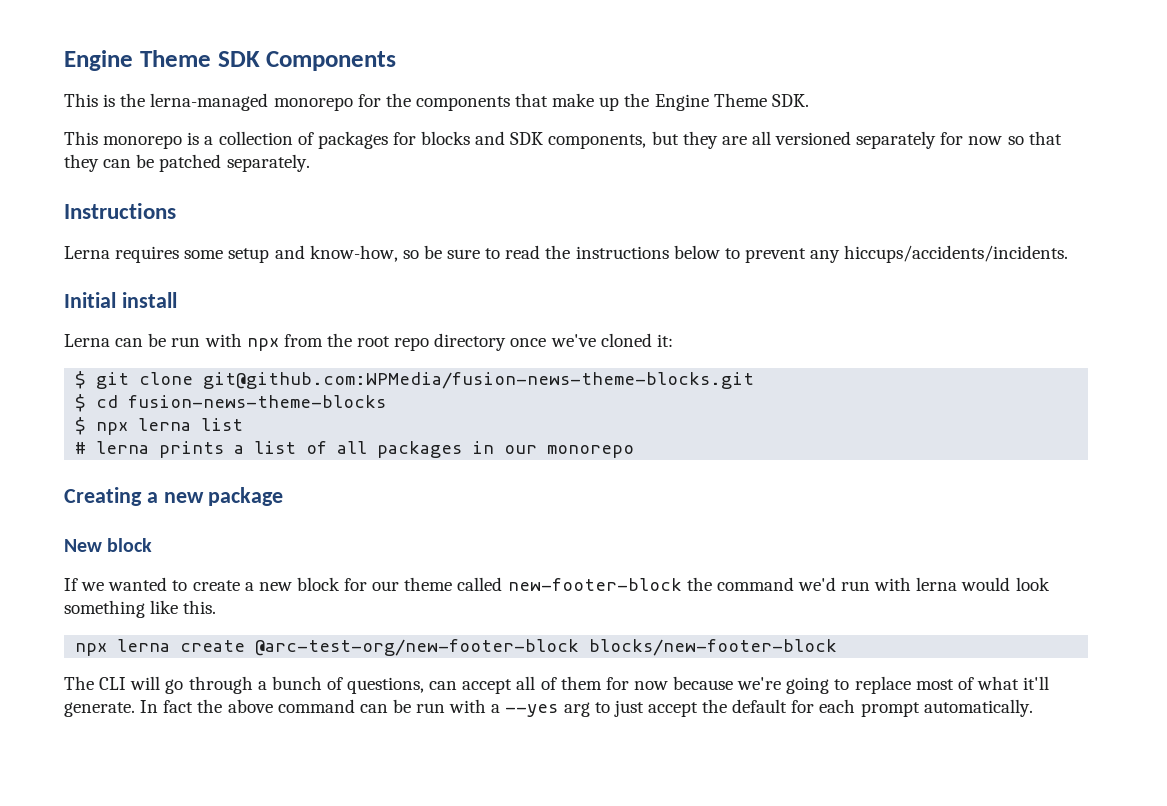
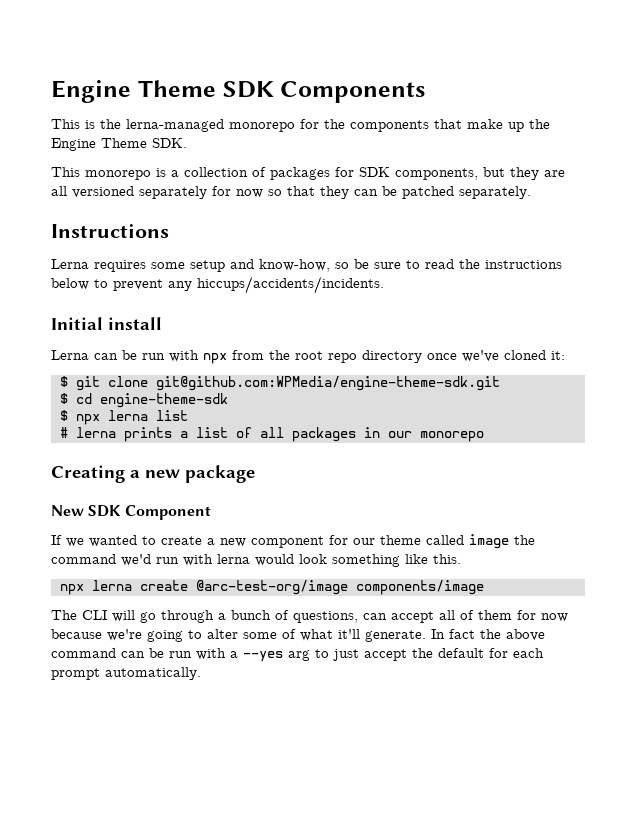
[421,131,506,145] blocks and -> (354, 172) none
[203,372,755,389] git@github.com:WPMedia/fusion-news-theme-blocks.git -> [156,376,500,391] git@github.com:WPMedia/engine-theme-sdk.git
[128,395,387,408] fusion-news-theme-blocks -> [100,393,228,408] engine-theme-sdk
[107,538,153,552] block -> [88,505,211,520] SDK Component
[296,577,340,591] block -> [251,536,324,548] component
[507,578,682,591] new-footer-block -> [469,534,509,549] image
[255,639,838,656] @arc-test-org/new-footer-block blocks/new-footer-block -> [196,580,484,595] @arc-test-org/image components/image
[854,676,954,694] replace most -> [207,629,277,639] alter some

